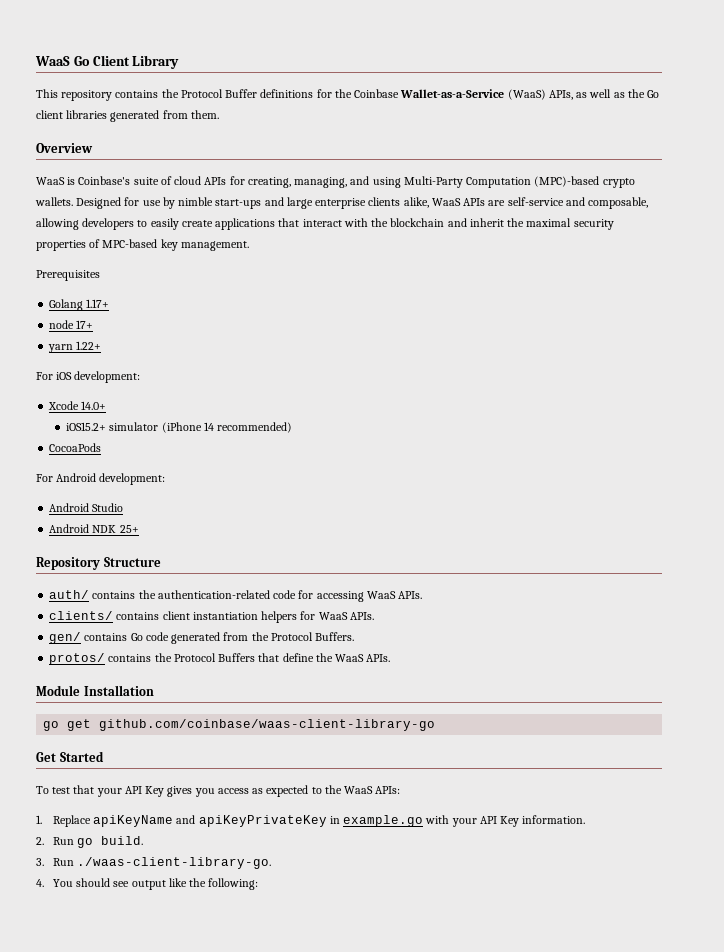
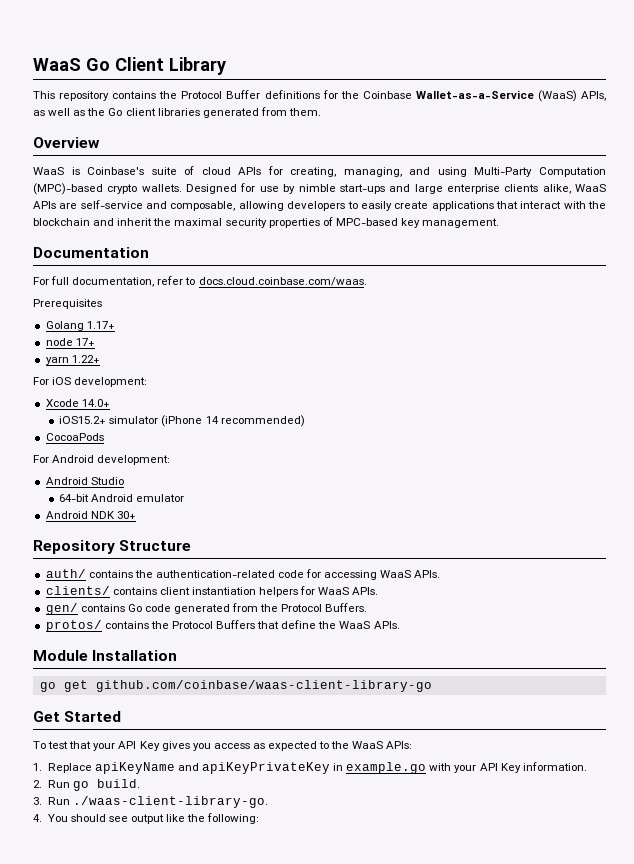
(249, 246) none -> [33,247,149,258] [33,276,367,287] // Documentation // For full documentation, refer to docs.cloud.coinbase.com/waas.
(124, 507) none -> [59,494,185,502] // 64-bit Android emulator
[119,525,139,533] 25+ -> [116,511,136,519] 30+

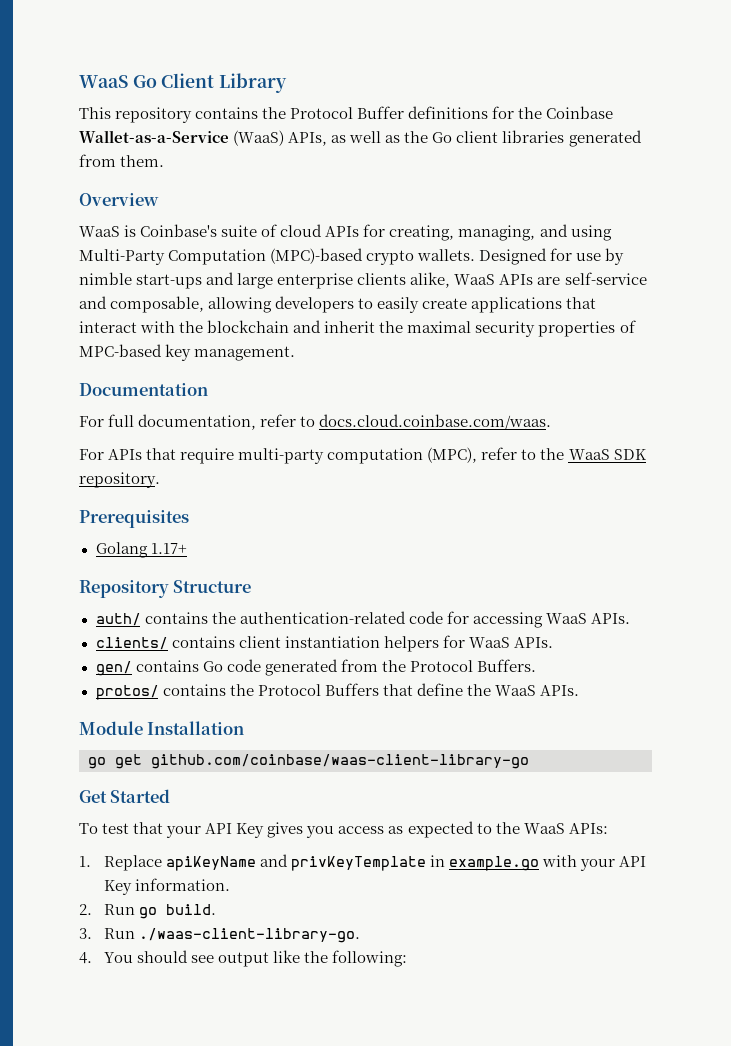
[33,299,102,309] [45,321,115,331] [45,338,95,346] [45,355,100,365] [33,377,148,387] [45,399,110,407] [59,415,305,427] [45,433,104,441] [33,455,171,465] [45,477,124,485] [59,494,185,502] [45,511,136,519] Prerequisites // Golang 1.17+ // node 17+ // yarn 1.22+ // For iOS development: // Xcode 14.0+ // iOS15.2+ simulator (iPhone 14 recommended) // CocoaPods // For Android development: // Android Studio // 64-bit Android emulator // Android NDK 30+ -> [79,447,646,464] [79,472,160,488] [79,510,189,528] [95,542,187,558] For APIs that require multi-party computation (MPC), refer to the WaaS SDK repository. // Prerequisites // Golang 1.17+
[202,762,331,774] apiKeyPrivateKey -> [290,856,426,871] privKeyTemplate

